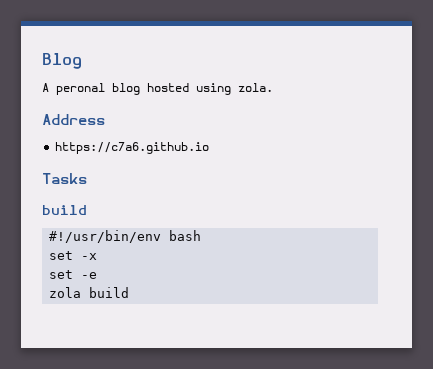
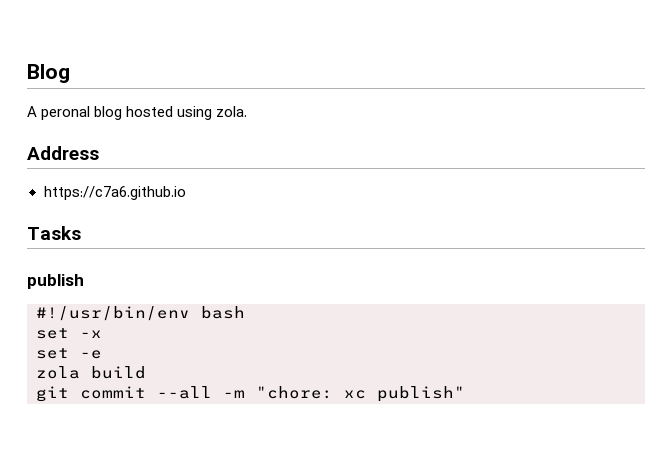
[42,205,87,215] build -> [27,274,84,289] publish
(130, 292) none -> [36,386,465,402] // git commit --all -m "chore: xc publish"

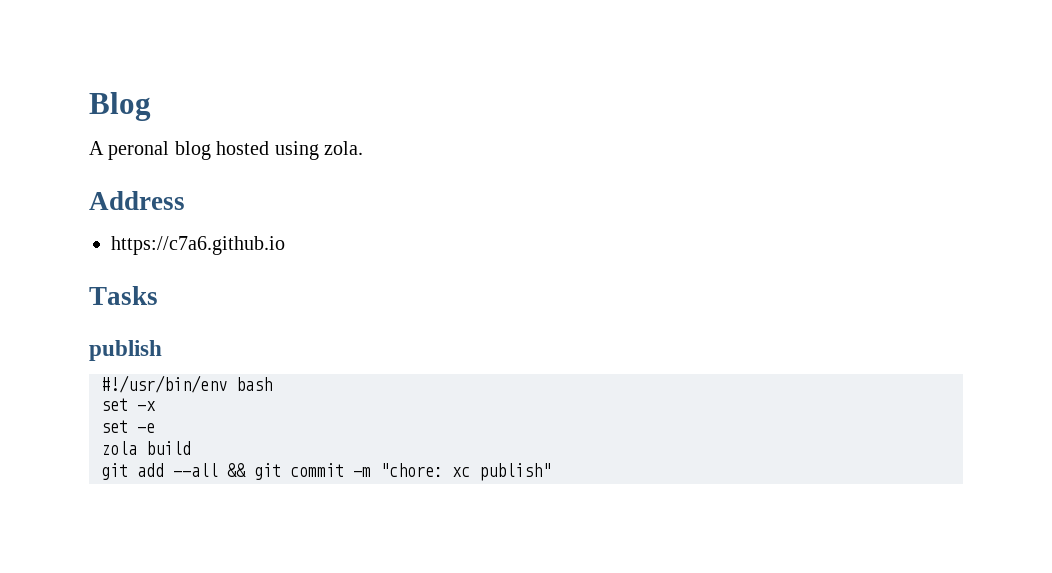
[80,386,212,399] commit --all -> [137,463,344,480] add --all && git commit

